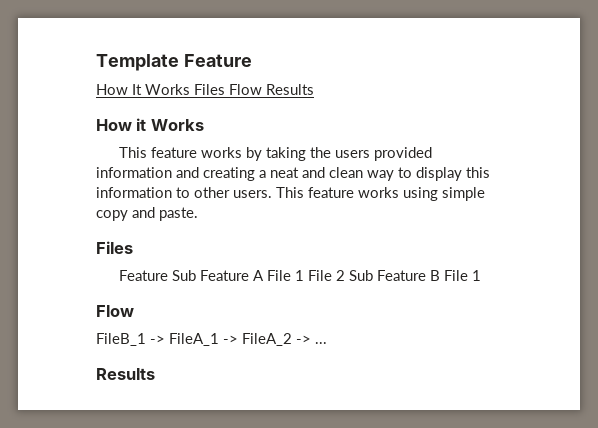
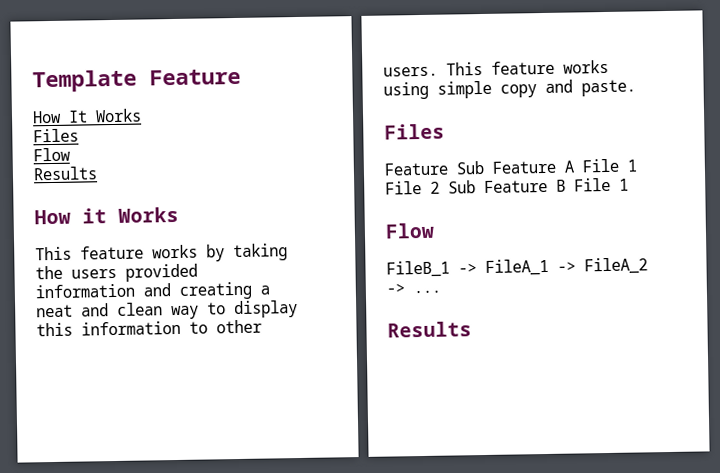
[194,84,262,95] Files Flow -> [33,128,79,143] [33,147,71,162] // Files // Flow //

